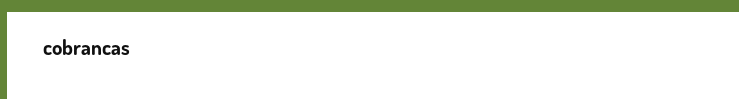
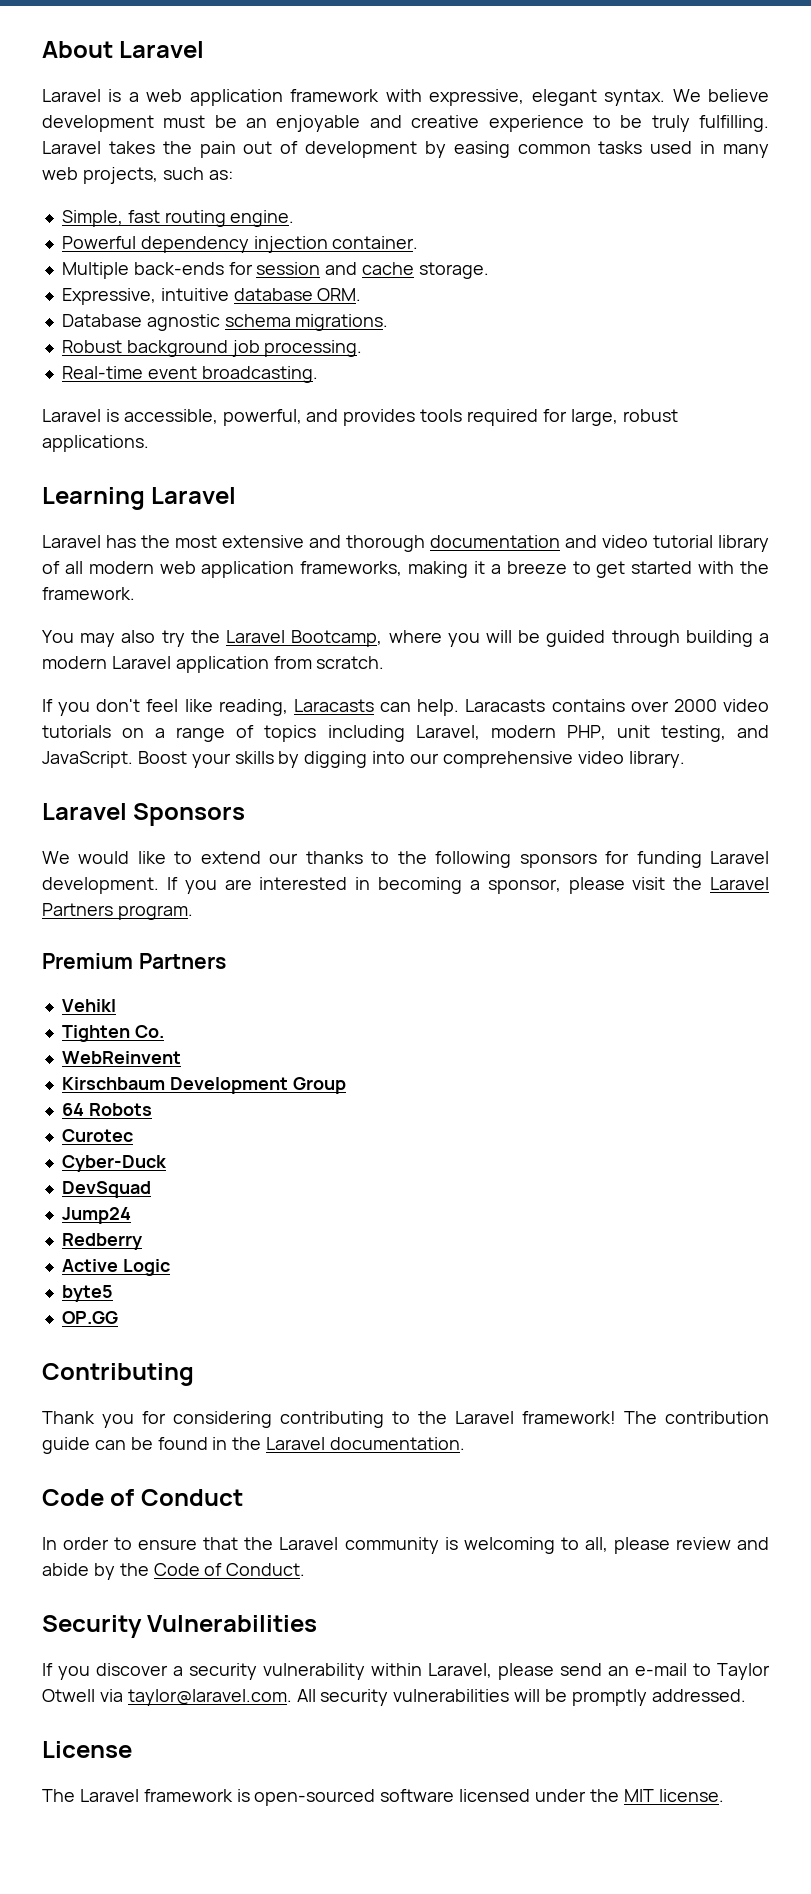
[43,39,130,55] cobrancas -> [42,41,205,58] [42,89,769,106] [42,115,770,132] [42,141,769,158] [42,167,233,184] [61,210,295,227] [61,236,419,253] [61,262,489,279] [61,288,362,305] [61,314,389,331] [61,340,363,357] [61,366,318,383] [42,409,678,426] [42,435,149,452] [42,487,237,510] [42,535,769,552] [42,561,769,578] [42,587,135,600] [42,630,769,647] [42,656,385,673] [42,699,769,716] [42,725,770,742] [42,751,685,768] [42,803,246,826] [42,851,769,868] [42,877,770,894] [42,903,193,920] [42,953,226,969] [61,999,116,1012] [61,1025,164,1042] [61,1051,181,1064] [61,1077,346,1094] [61,1103,152,1116] [61,1129,133,1142] [61,1155,167,1172] [61,1181,151,1198] [61,1207,131,1224] [61,1233,142,1250] [61,1259,170,1276] [61,1285,113,1302] [61,1311,118,1324] [42,1363,194,1386] [42,1411,769,1428] [42,1437,466,1454] [42,1489,243,1506] [42,1537,769,1554] [42,1563,306,1580] [42,1615,318,1638] [42,1663,770,1680] [42,1689,746,1706] [42,1741,132,1758] [42,1789,724,1806] About Laravel // Laravel is a web application framework with expressive, elegant syntax. We believe development must be an enjoyable and creative experience to be truly fulfilling. Laravel takes the pain out of development by easing common tasks used in many web projects, such as: // Simple, fast routing engine. // Powerful dependency injection container. // Multiple back-ends for session and cache storage. // Expressive, intuitive database ORM. // Database agnostic schema migrations. // Robust background job processing. // Real-time event broadcasting. // Laravel is accessible, powerful, and provides tools required for large, robust applications. // Learning Laravel // Laravel has the most extensive and thorough documentation and video tutorial library of all modern web application frameworks, making it a breeze to get started with the framework. // You may also try the Laravel Bootcamp, where you will be guided through building a modern Laravel application from scratch. // If you don't feel like reading, Laracasts can help. Laracasts contains over 2000 video tutorials on a range of topics including Laravel, modern PHP, unit testing, and JavaScript. Boost your skills by digging into our comprehensive video library. // Laravel Sponsors // We would like to extend our thanks to the following sponsors for funding Laravel development. If you are interested in becoming a sponsor, please visit the Laravel Partners program. // Premium Partners // Vehikl // Tighten Co. // WebReinvent // Kirschbaum Development Group // 64 Robots // Curotec // Cyber-Duck // DevSquad // Jump24 // Redberry // Active Logic // byte5 // OP.GG // Contributing // Thank you for considering contributing to the Laravel framework! The contribution guide can be found in the Laravel documentation. // Code of Conduct // In order to ensure that the Laravel community is welcoming to all, please review and abide by the Code of Conduct. // Security Vulnerabilities // If you discover a security vulnerability within Laravel, please send an e-mail to Taylor Otwell via taylor@laravel.com. All security vulnerabilities will be promptly addressed. // License // The Laravel framework is open-sourced software licensed under the MIT license.

